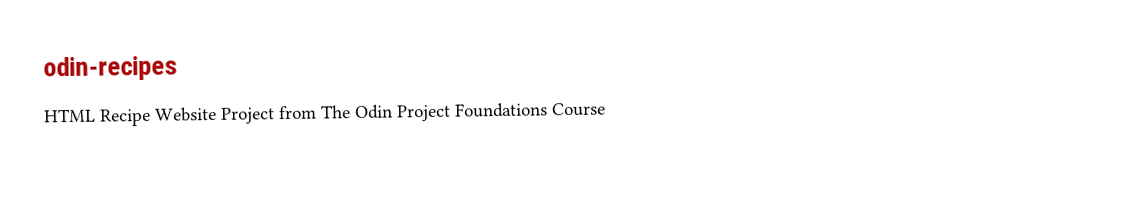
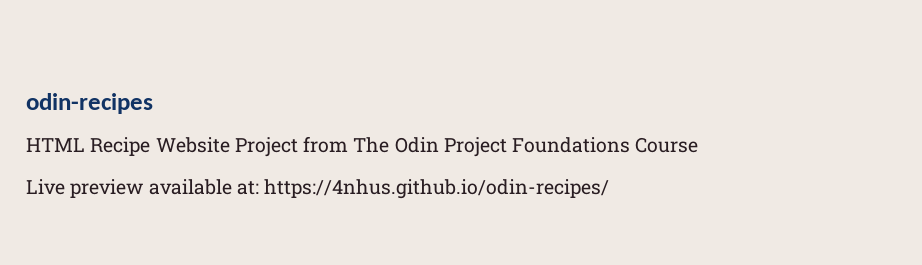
(606, 109) none -> [26,179,610,199] // Live preview available at: https://4nhus.github.io/odin-recipes/

